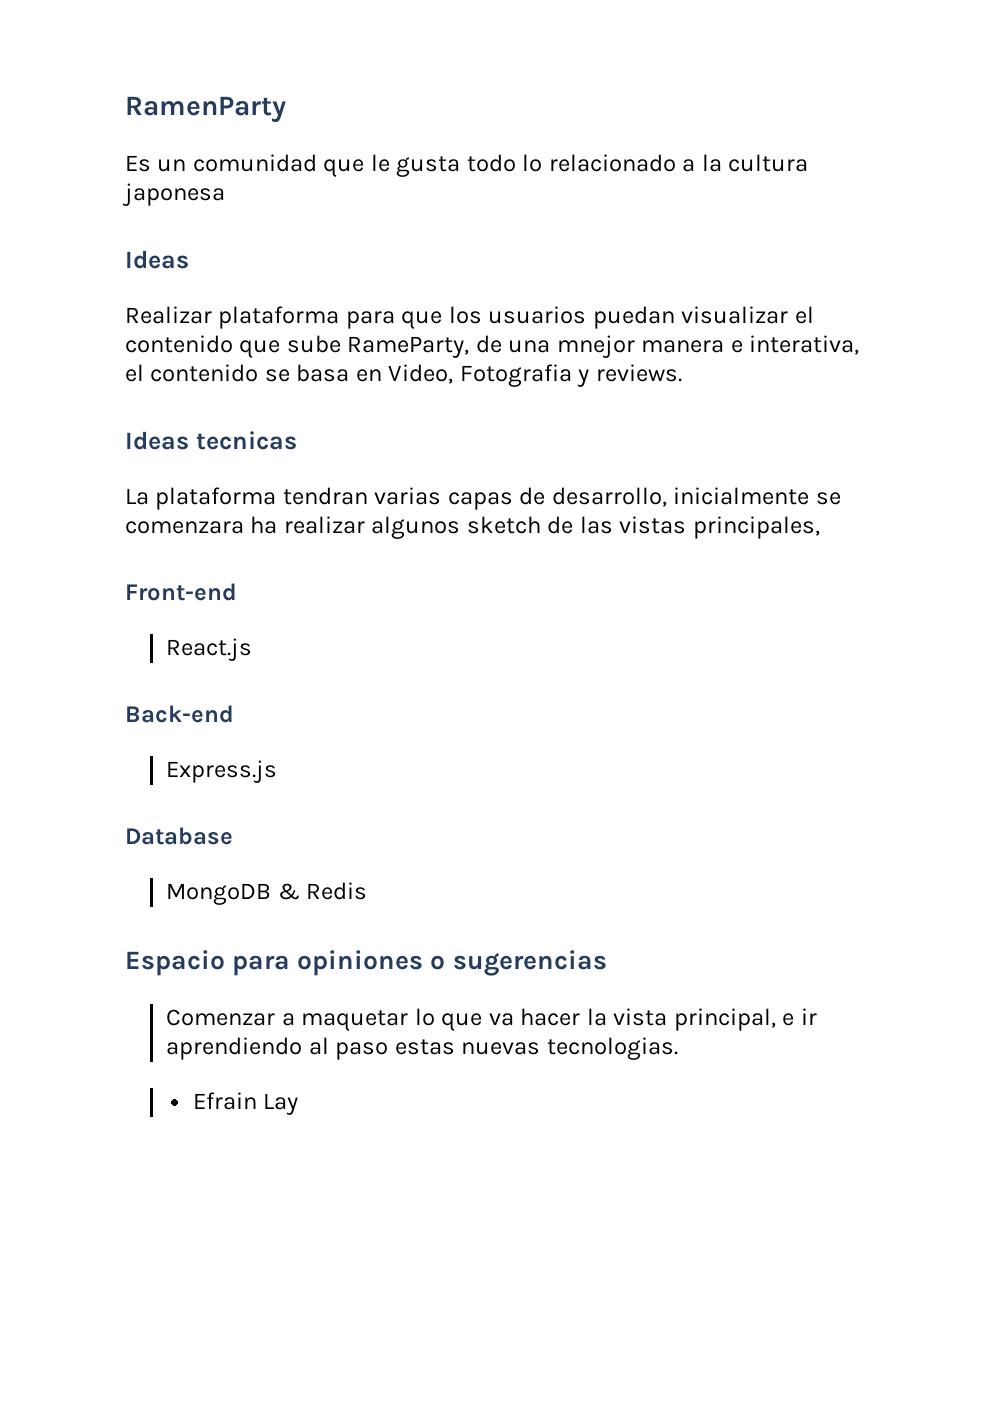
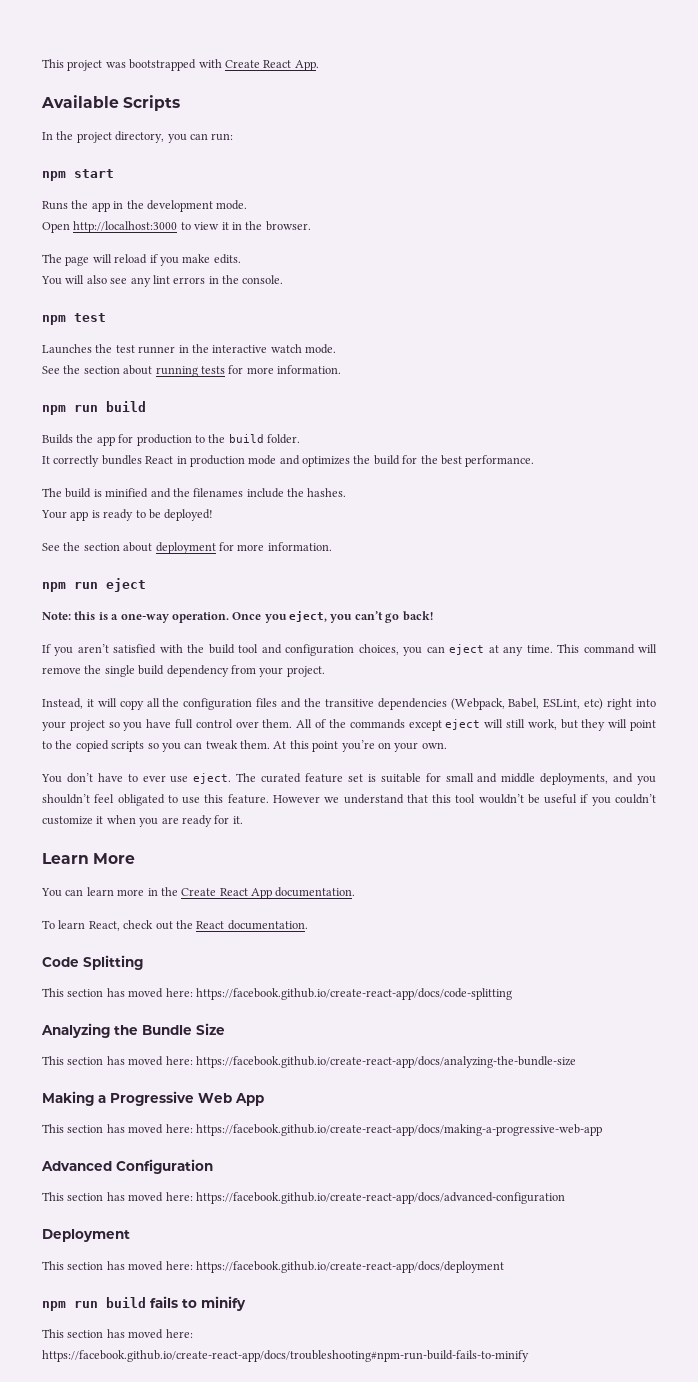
[125,96,286,123] [125,154,809,177] [122,183,225,206] [125,250,189,269] [125,306,814,329] [125,335,860,358] [125,364,682,387] [125,431,297,450] [125,487,841,510] [125,516,820,539] [125,583,237,601] [166,638,253,661] [125,705,234,723] [166,760,278,783] [125,827,233,845] [166,882,368,905] [125,950,607,976] [166,1008,817,1031] [166,1037,678,1060] [192,1092,299,1115] RamenParty // Es un comunidad que le gusta todo lo relacionado a la cultura japonesa // Ideas // Realizar plataforma para que los usuarios puedan visualizar el contenido que sube RameParty, de una mnejor manera e interativa, el contenido se basa en Video, Fotografia y reviews. // Ideas tecnicas // La plataforma tendran varias capas de desarrollo, inicialmente se comenzara ha realizar algunos sketch de las vistas principales, // Front-end // React.js // Back-end // Express.js // Database // MongoDB & Redis // Espacio para opiniones o sugerencias // Comenzar a maquetar lo que va hacer la vista principal, e ir aprendiendo al paso estas nuevas tecnologias. // Efrain Lay -> [42,59,319,71] [41,95,181,111] [42,131,234,143] [42,169,114,181] [42,200,248,212] [42,221,311,233] [42,254,241,266] [41,275,284,287] [42,313,106,325] [42,344,336,354] [42,365,341,377] [42,401,146,415] [42,434,300,446] [42,455,535,467] [42,488,347,498] [41,509,214,521] [42,542,332,554] [42,578,146,592] [42,611,433,623] [42,644,657,656] [42,665,325,677] [42,698,656,710] [42,719,656,731] [42,740,447,752] [41,773,656,785] [42,794,656,806] [42,815,243,827] [42,853,136,864] [41,887,356,899] [42,920,308,931] [42,955,143,970] [42,988,512,1000] [41,1023,225,1038] [42,1056,576,1068] [42,1091,264,1106] [42,1124,602,1136] [41,1159,213,1174] [42,1192,565,1204] [42,1229,130,1242] [42,1261,504,1273] [42,1296,246,1311] [42,1329,193,1339] [42,1350,529,1362] This project was bootstrapped with Create React App. // Available Scripts // In the project directory, you can run: // npm start // Runs the app in the development mode. // Open http://localhost:3000 to view it in the browser. // The page will reload if you make edits. // You will also see any lint errors in the console. // npm test // Launches the test runner in the interactive watch mode. // See the section about running tests for more information. // npm run build // Builds the app for production to the build folder. // It correctly bundles React in production mode and optimizes the build for the best performance. // The build is minified and the filenames include the hashes. // Your app is ready to be deployed! // See the section about deployment for more information. // npm run eject // Note: this is a one-way operation. Once you eject, you can’t go back! // If you aren’t satisfied with the build tool and configuration choices, you can eject at any time. This command will remove the single build dependency from your project. // Instead, it will copy all the configuration files and the transitive dependencies (Webpack, Babel, ESLint, etc) right into your project so you have full control over them. All of the commands except eject will still work, but they will point to the copied scripts so you can tweak them. At this point you’re on your own. // You don’t have to ever use eject. The curated feature set is suitable for small and middle deployments, and you shouldn’t feel obligated to use this feature. However we understand that this tool wouldn’t be useful if you couldn’t customize it when you are ready for it. // Learn More // You can learn more in the Create React App documentation. // To learn React, check out the React documentation. // Code Splitting // This section has moved here: https://facebook.github.io/create-react-app/docs/code-splitting // Analyzing the Bundle Size // This section has moved here: https://facebook.github.io/create-react-app/docs/analyzing-the-bundle-size // Making a Progressive Web App // This section has moved here: https://facebook.github.io/create-react-app/docs/making-a-progressive-web-app // Advanced Configuration // This section has moved here: https://facebook.github.io/create-react-app/docs/advanced-configuration // Deployment // This section has moved here: https://facebook.github.io/create-react-app/docs/deployment // npm run build fails to minify // This section has moved here: https://facebook.github.io/create-react-app/docs/troubleshooting#npm-run-build-fails-to-minify

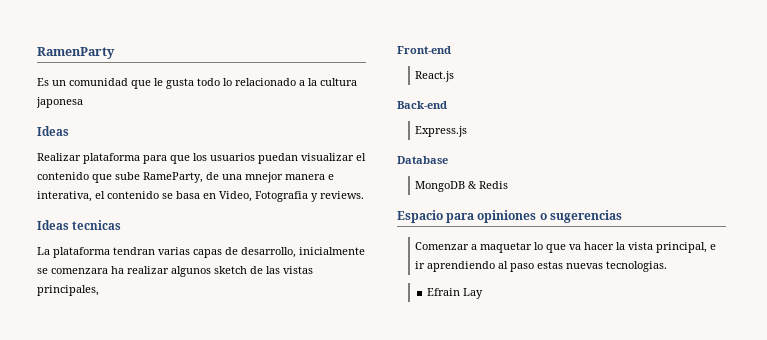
[42,59,319,71] [41,95,181,111] [42,131,234,143] [42,169,114,181] [42,200,248,212] [42,221,311,233] [42,254,241,266] [41,275,284,287] [42,313,106,325] [42,344,336,354] [42,365,341,377] [42,401,146,415] [42,434,300,446] [42,455,535,467] [42,488,347,498] [41,509,214,521] [42,542,332,554] [42,578,146,592] [42,611,433,623] [42,644,657,656] [42,665,325,677] [42,698,656,710] [42,719,656,731] [42,740,447,752] [41,773,656,785] [42,794,656,806] [42,815,243,827] [42,853,136,864] [41,887,356,899] [42,920,308,931] [42,955,143,970] [42,988,512,1000] [41,1023,225,1038] [42,1056,576,1068] [42,1091,264,1106] [42,1124,602,1136] [41,1159,213,1174] [42,1192,565,1204] [42,1229,130,1242] [42,1261,504,1273] [42,1296,246,1311] [42,1329,193,1339] [42,1350,529,1362] This project was bootstrapped with Create React App. // Available Scripts // In the project directory, you can run: // npm start // Runs the app in the development mode. // Open http://localhost:3000 to view it in the browser. // The page will reload if you make edits. // You will also see any lint errors in the console. // npm test // Launches the test runner in the interactive watch mode. // See the section about running tests for more information. // npm run build // Builds the app for production to the build folder. // It correctly bundles React in production mode and optimizes the build for the best performance. // The build is minified and the filenames include the hashes. // Your app is ready to be deployed! // See the section about deployment for more information. // npm run eject // Note: this is a one-way operation. Once you eject, you can’t go back! // If you aren’t satisfied with the build tool and configuration choices, you can eject at any time. This command will remove the single build dependency from your project. // Instead, it will copy all the configuration files and the transitive dependencies (Webpack, Babel, ESLint, etc) right into your project so you have full control over them. All of the commands except eject will still work, but they will point to the copied scripts so you can tweak them. At this point you’re on your own. // You don’t have to ever use eject. The curated feature set is suitable for small and middle deployments, and you shouldn’t feel obligated to use this feature. However we understand that this tool wouldn’t be useful if you couldn’t customize it when you are ready for it. // Learn More // You can learn more in the Create React App documentation. // To learn React, check out the React documentation. // Code Splitting // This section has moved here: https://facebook.github.io/create-react-app/docs/code-splitting // Analyzing the Bundle Size // This section has moved here: https://facebook.github.io/create-react-app/docs/analyzing-the-bundle-size // Making a Progressive Web App // This section has moved here: https://facebook.github.io/create-react-app/docs/making-a-progressive-web-app // Advanced Configuration // This section has moved here: https://facebook.github.io/create-react-app/docs/advanced-configuration // Deployment // This section has moved here: https://facebook.github.io/create-react-app/docs/deployment // npm run build fails to minify // This section has moved here: https://facebook.github.io/create-react-app/docs/troubleshooting#npm-run-build-fails-to-minify -> [37,47,115,59] [37,78,357,89] [36,97,83,108] [37,126,69,136] [37,153,366,164] [37,172,334,183] [37,191,364,202] [37,220,122,230] [37,247,365,258] [37,266,313,277] [37,285,99,296] [397,46,451,54] [415,71,455,82] [397,101,447,109] [415,126,468,137] [397,156,448,164] [415,181,509,192] [397,210,622,223] [415,242,717,253] [415,261,668,272] [427,288,484,299] RamenParty // Es un comunidad que le gusta todo lo relacionado a la cultura japonesa // Ideas // Realizar plataforma para que los usuarios puedan visualizar el contenido que sube RameParty, de una mnejor manera e interativa, el contenido se basa en Video, Fotografia y reviews. // Ideas tecnicas // La plataforma tendran varias capas de desarrollo, inicialmente se comenzara ha realizar algunos sketch de las vistas principales, // Front-end // React.js // Back-end // Express.js // Database // MongoDB & Redis // Espacio para opiniones o sugerencias // Comenzar a maquetar lo que va hacer la vista principal, e ir aprendiendo al paso estas nuevas tecnologias. // Efrain Lay

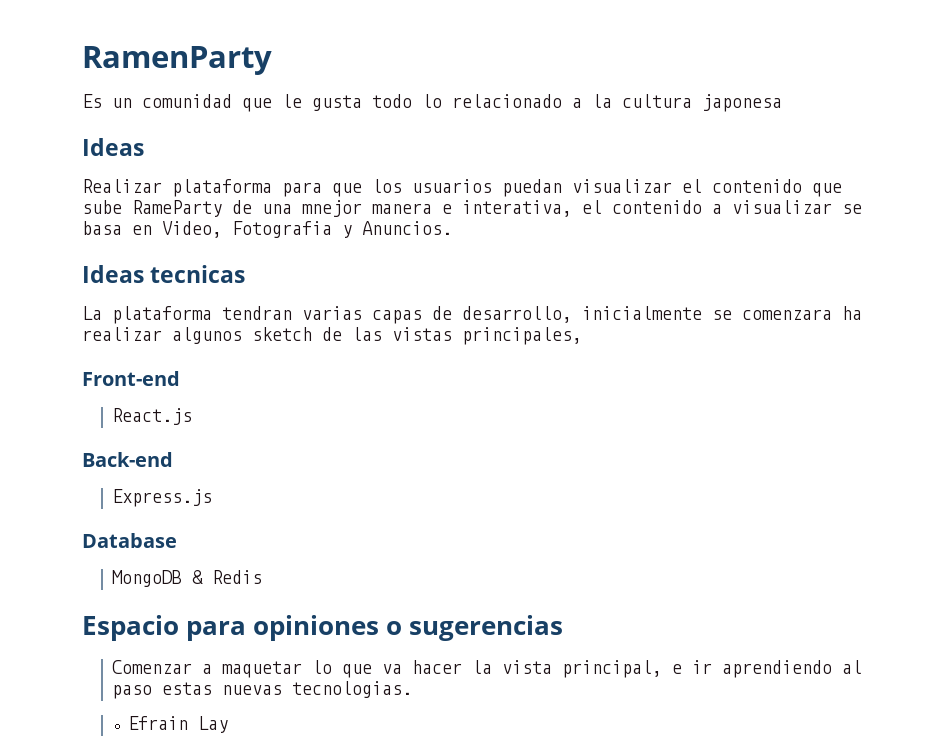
[143,172,203,183] RameParty, -> [132,200,222,217] RameParty
(159, 195) none -> [712,200,832,214] a visualizar
[320,191,364,199] reviews. -> [362,221,452,235] Anuncios.

